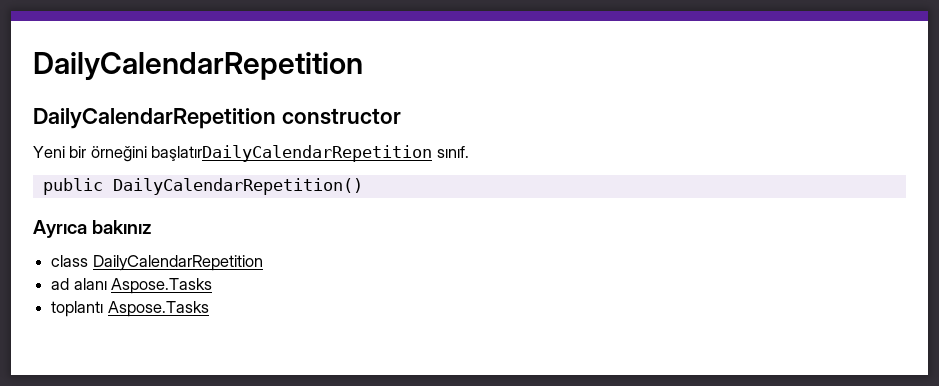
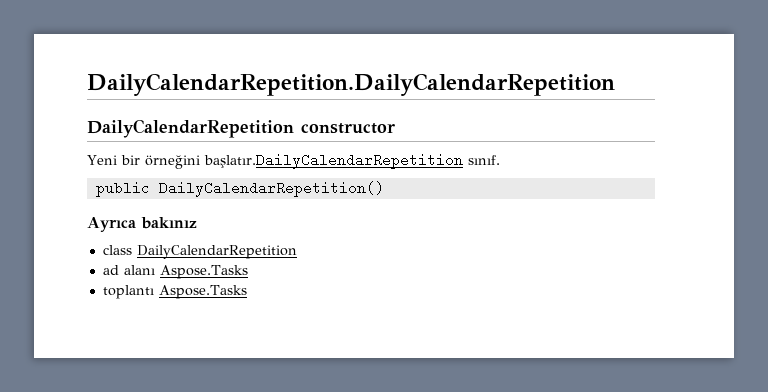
[33,52,363,81] DailyCalendarRepetition -> [87,73,615,96] DailyCalendarRepetition.DailyCalendarRepetition
[151,145,433,162] başlatırDailyCalendarRepetition -> [203,153,463,169] başlatır.DailyCalendarRepetition

